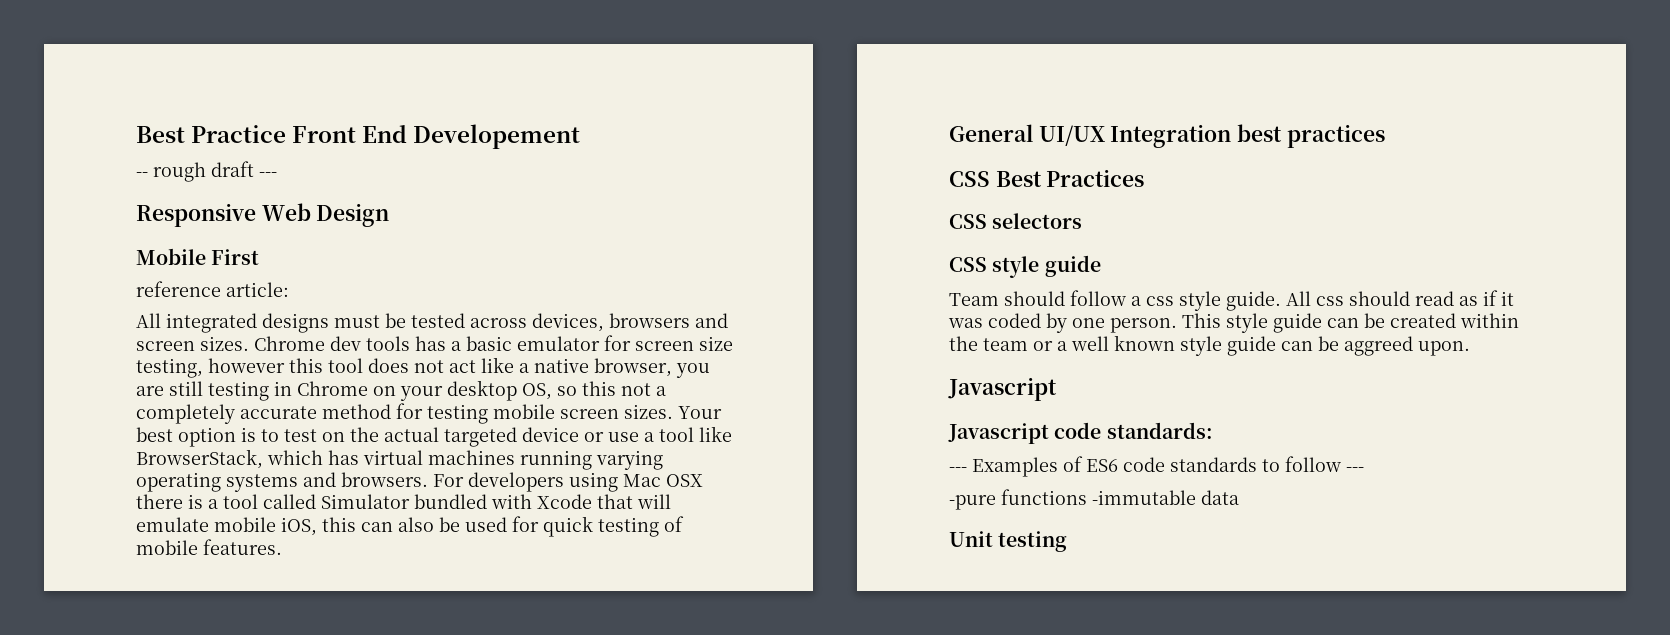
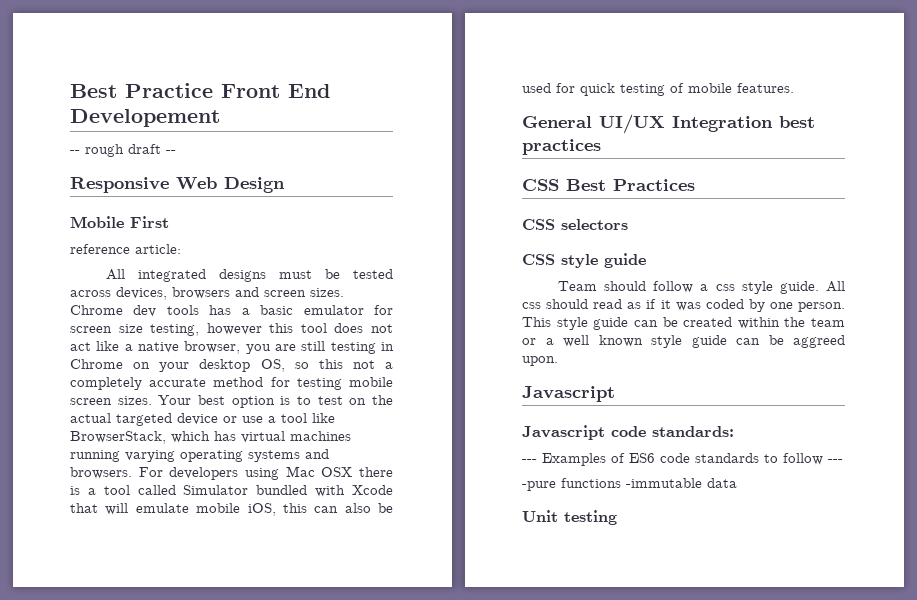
[259,172,277,177] --- -> [166,150,176,154] --

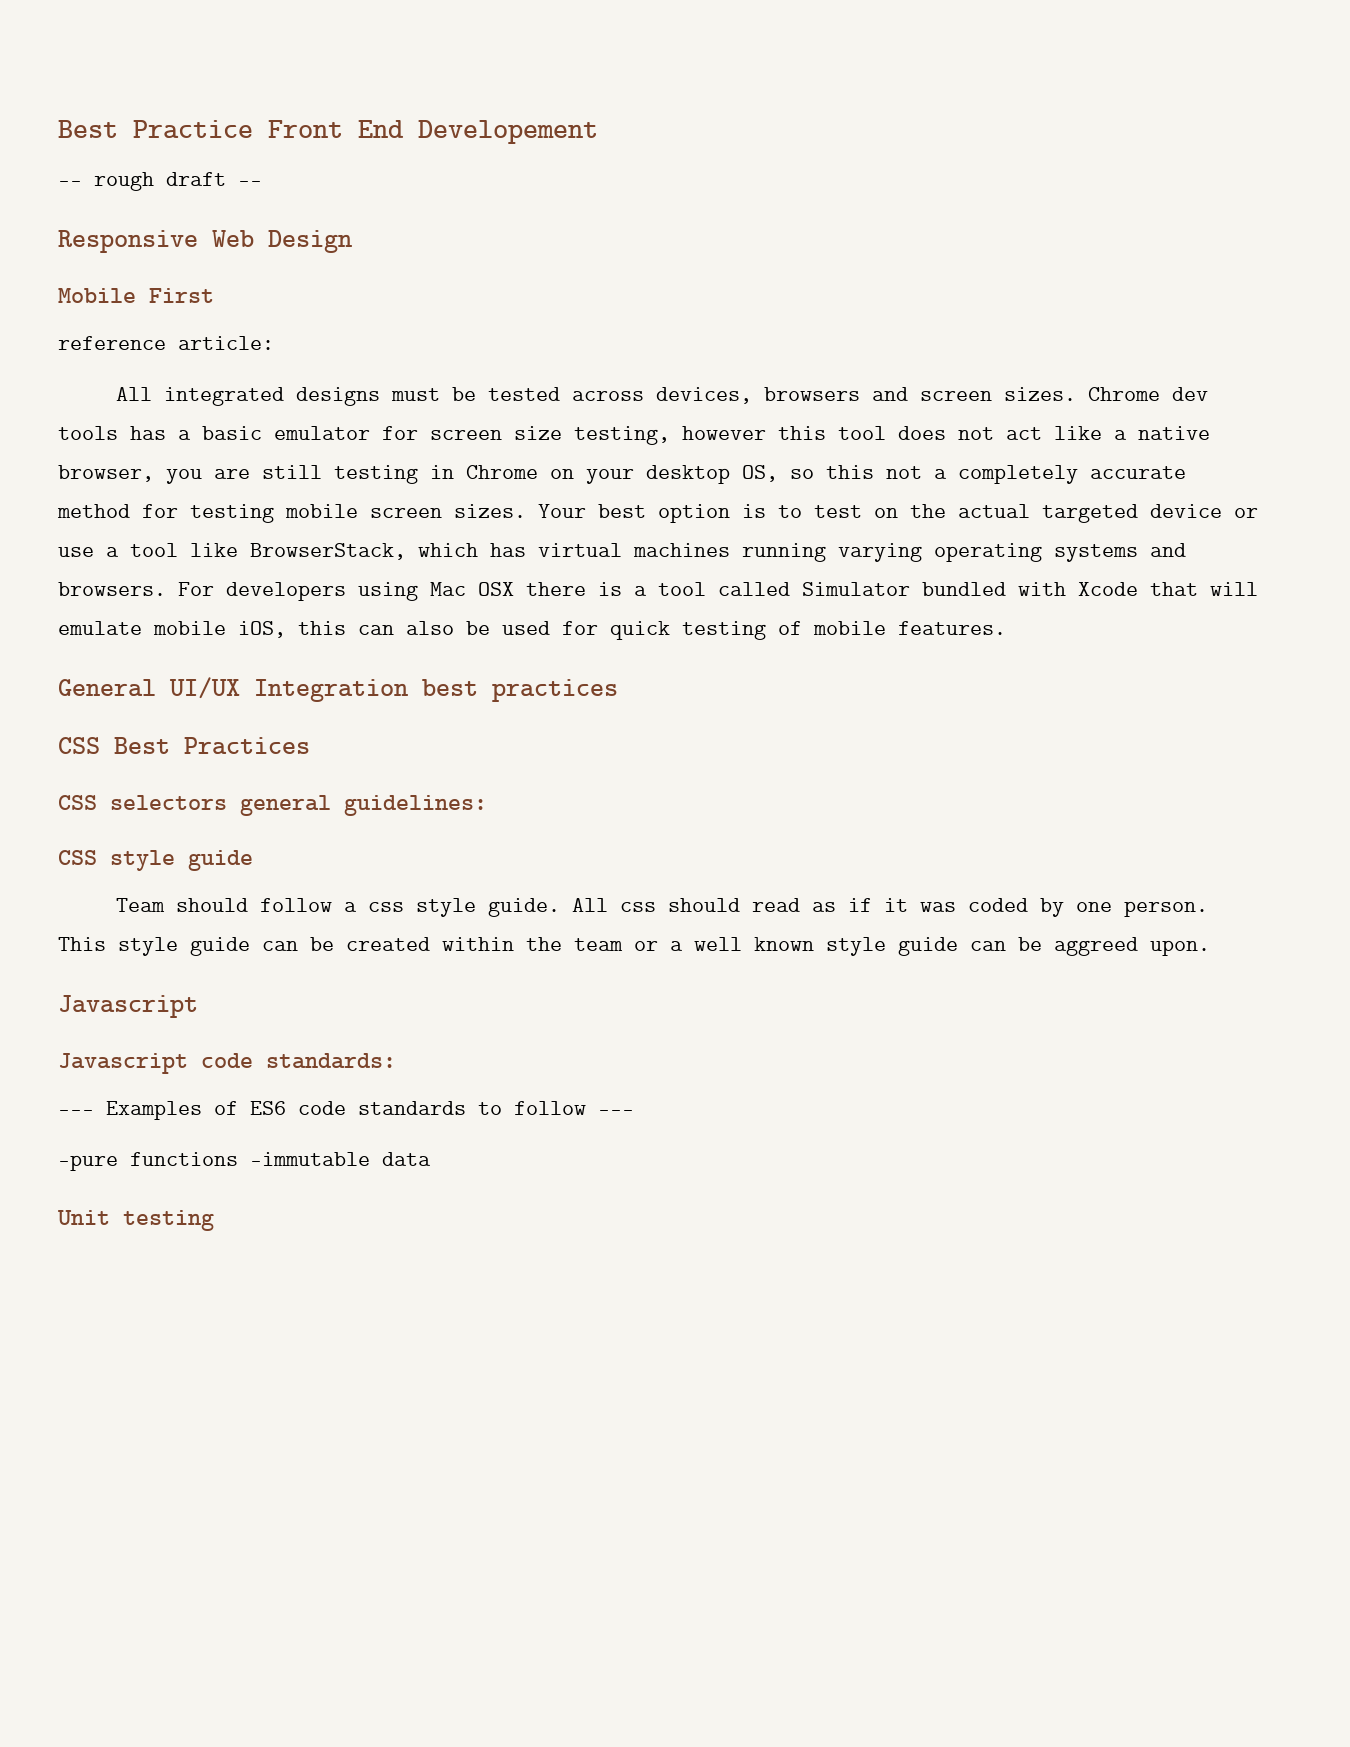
(628, 224) none -> [240,795,487,816] general guidelines:

